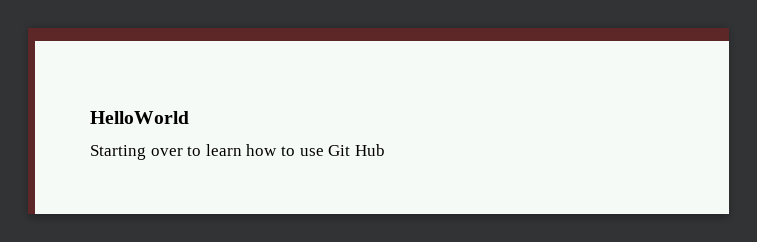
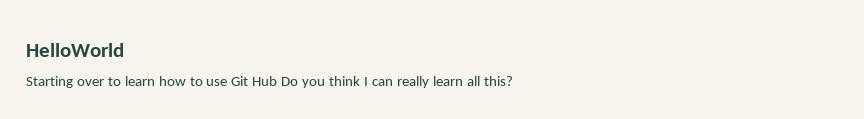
(385, 150) none -> [281,76,513,88] Do you think I can really learn all this?

